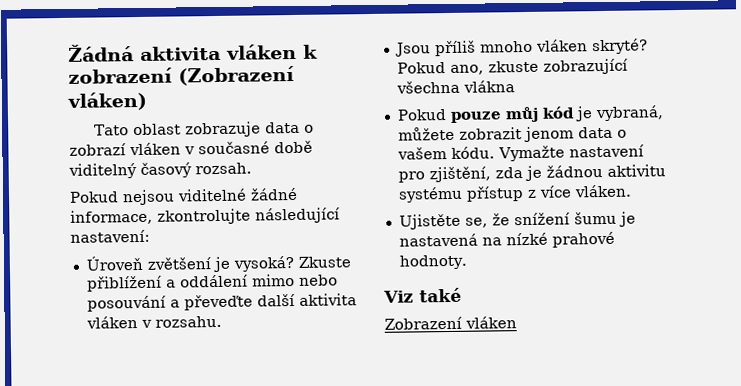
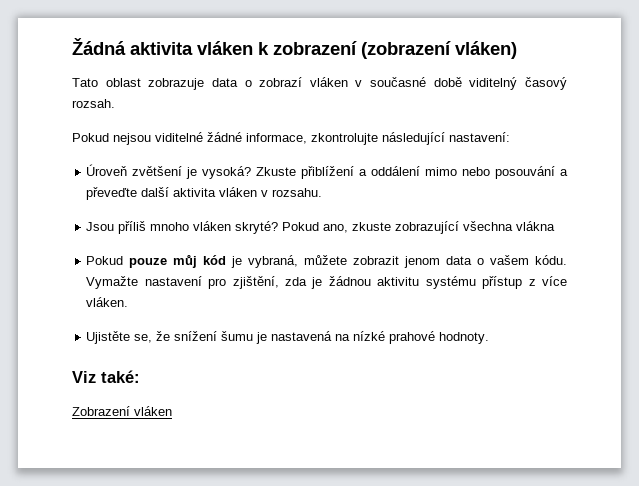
[178,65,295,86] (Zobrazení -> [361,41,451,59] (zobrazení
[419,287,462,303] také -> [101,370,140,383] také:

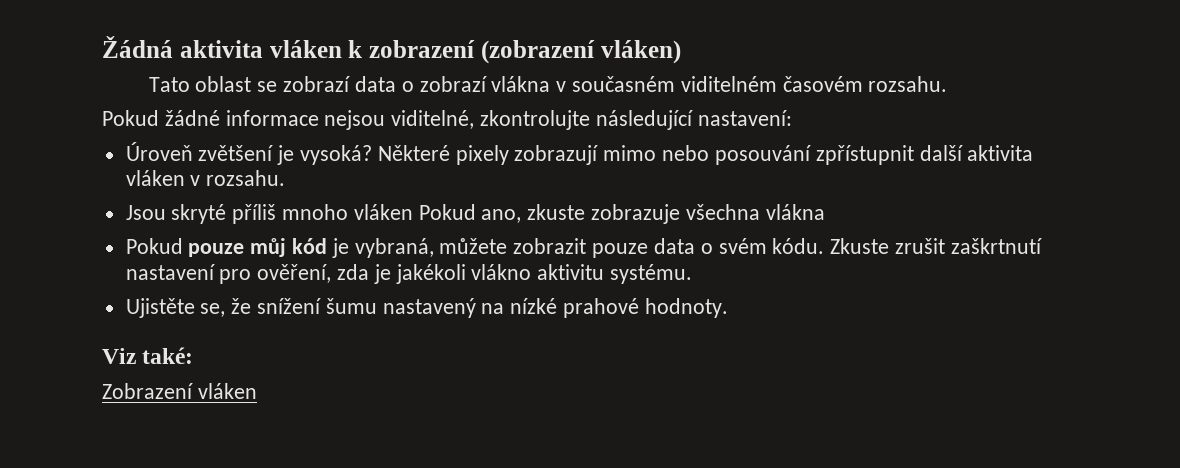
[148,78,205,90] zobrazuje -> [257,76,351,92] se zobrazí
[309,77,567,90] [72,99,115,108] [72,132,307,145] vláken v současné době viditelný časový rozsah. // Pokud nejsou viditelné žádné informace, -> [491,76,948,92] [102,110,475,130] vlákna v současném viditelném časovém rozsahu. // Pokud žádné informace nejsou viditelné,
[256,166,421,179] Zkuste přiblížení a oddálení -> [377,145,599,165] Některé pixely zobrazují
[560,169,569,176] [86,187,138,200] a převeďte -> [815,145,914,165] zpřístupnit
(115, 226) none -> [171,204,227,224] skryté
[235,221,279,234] skryté? -> (413, 212) none
[395,221,460,234] zobrazující -> [591,204,681,224] zobrazuje
[404,255,568,268] [86,276,139,289] jenom data o vašem kódu. Vymažte -> [592,238,1042,258] pouze data o svém kódu. Zkuste zrušit zaškrtnutí
[232,276,279,289] zjištění, -> [257,264,332,283] ověření,
[328,276,567,289] [86,297,129,307] žádnou aktivitu systému přístup z více vláken. -> [395,264,693,284] jakékoli vlákno aktivitu systému.
[256,331,333,344] je nastavená -> [382,298,476,318] nastavený

